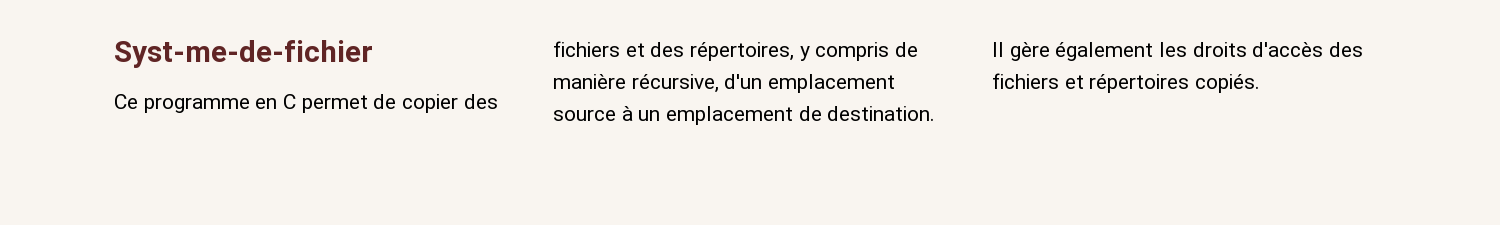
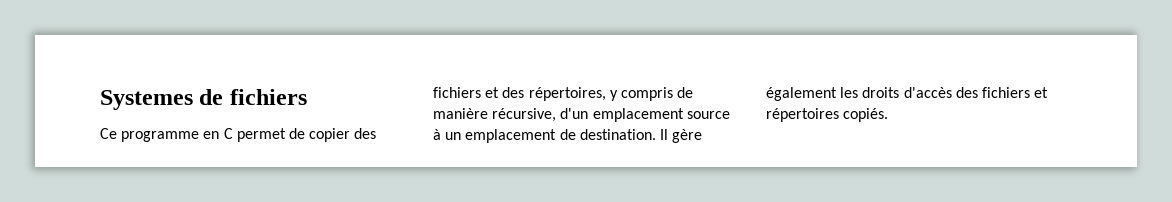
[114,40,373,68] Syst-me-de-fichier -> [100,89,307,110] Systemes de fichiers

